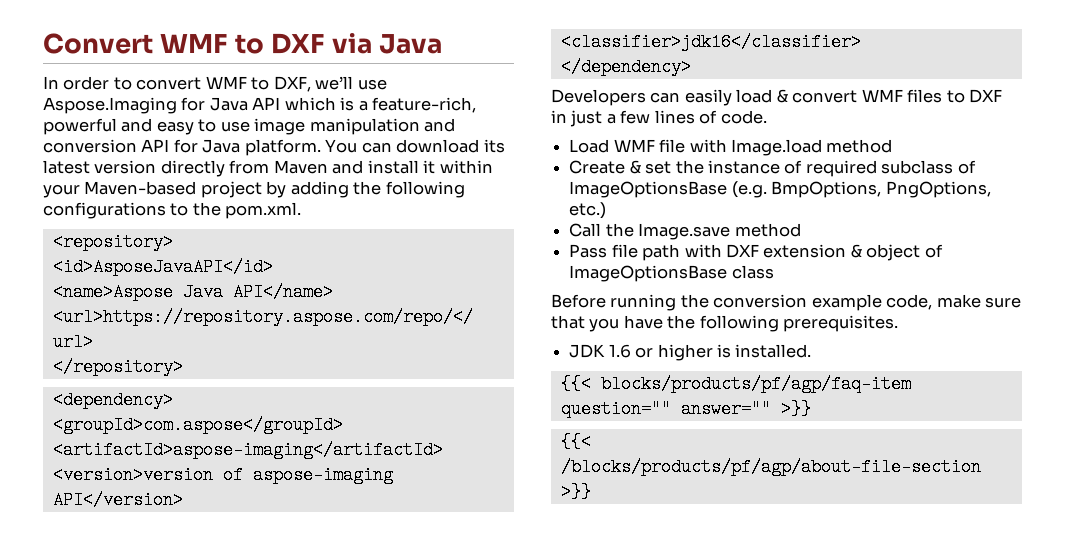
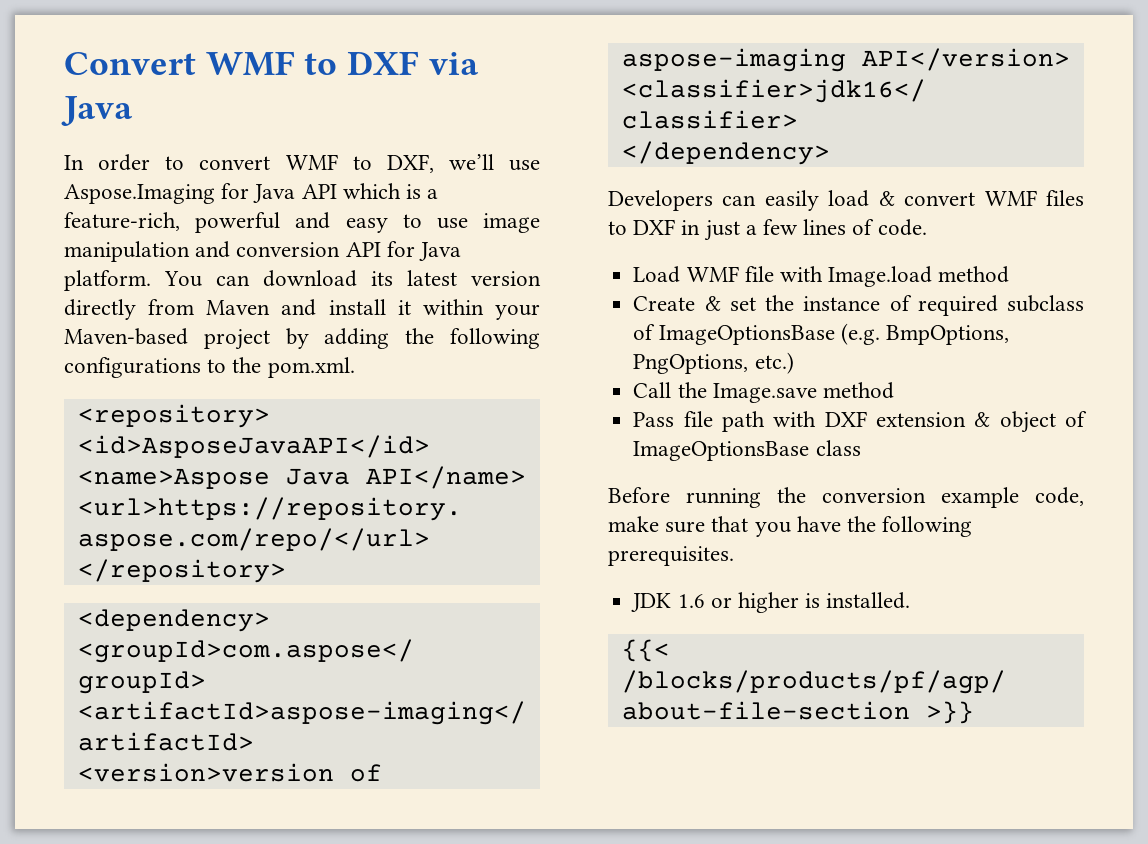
[560,375,911,393] [560,400,811,418] // {{< blocks/products/pf/agp/faq-item question="" answer="" >}} -> (911, 600) none

